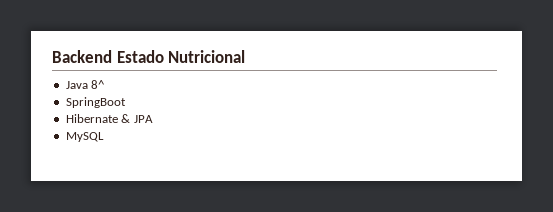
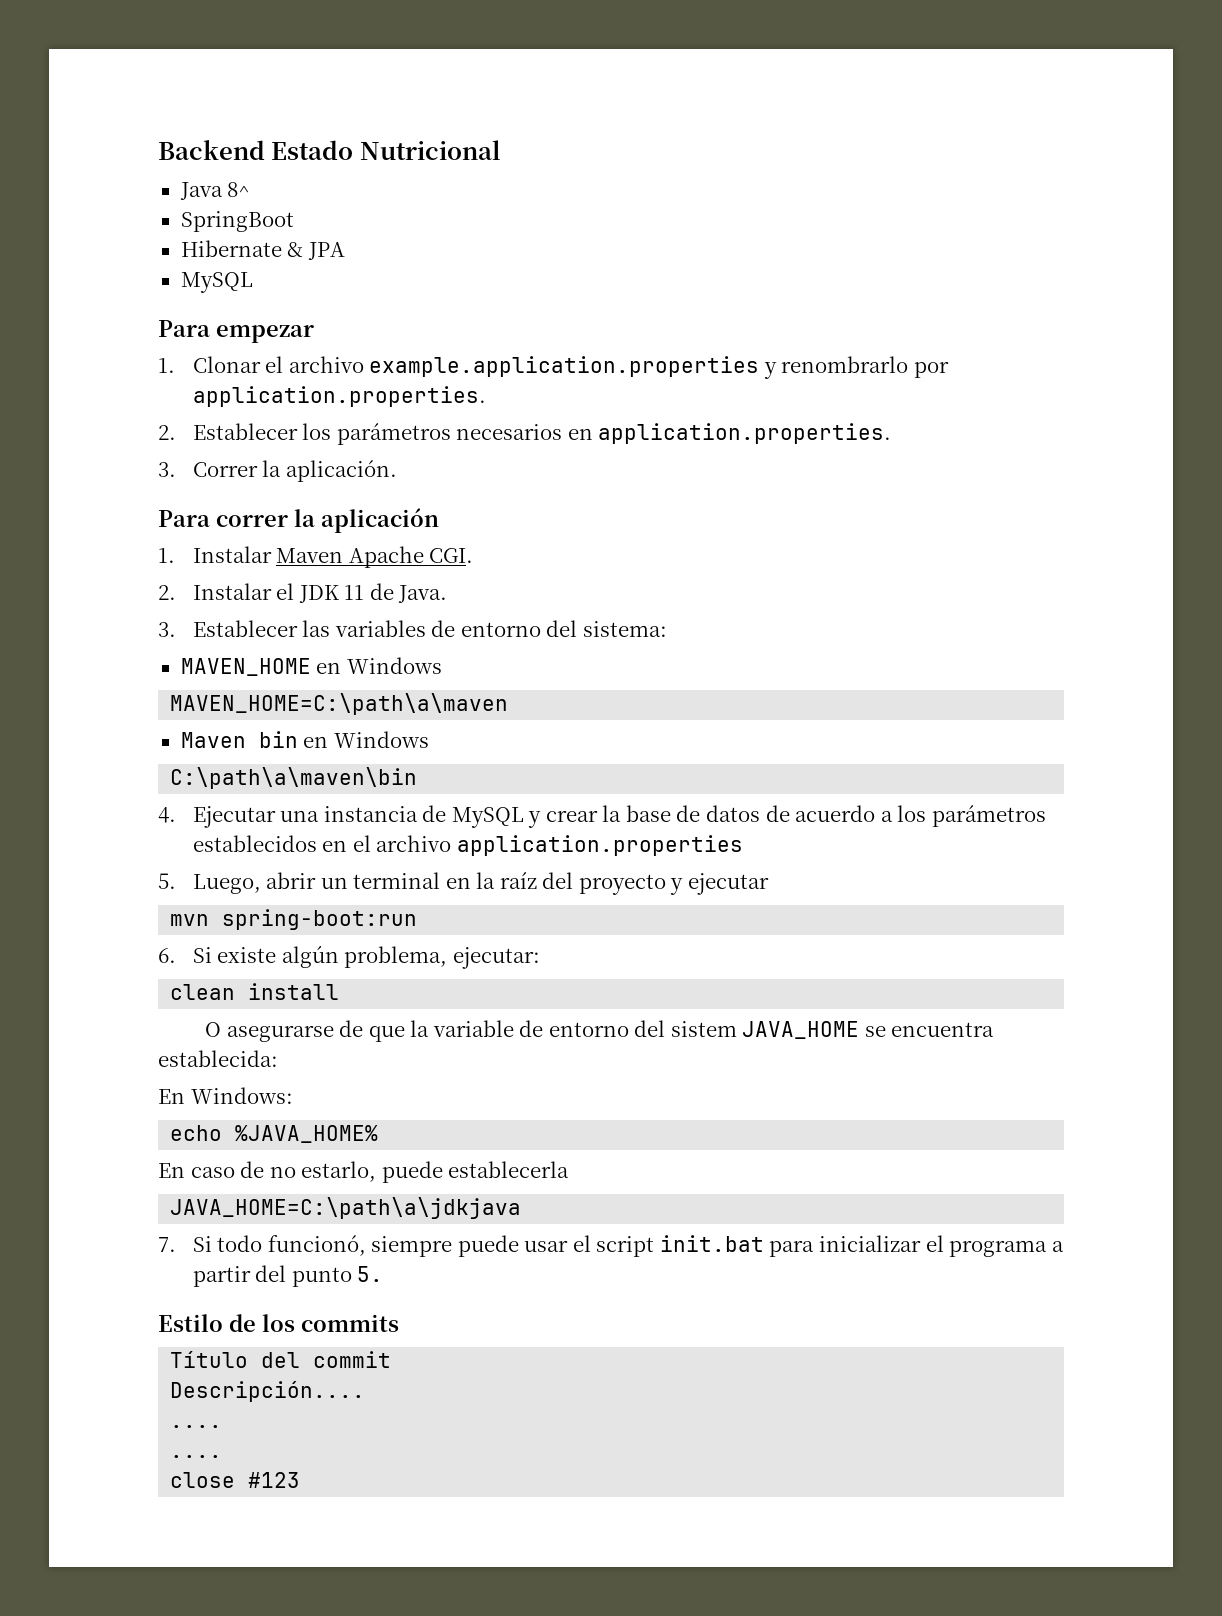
(104, 137) none -> [158,320,314,343] [158,356,949,379] [192,386,486,407] [158,423,892,445] [158,460,397,482] [158,508,439,533] [158,546,474,568] [158,583,448,603] [158,620,667,637] [180,657,442,676] [170,693,509,715] [180,731,429,748] [170,767,418,789] [158,805,1046,828] [192,835,743,856] [158,872,769,895] [170,909,418,930] [158,945,540,969] [170,983,340,1000] [204,1020,995,1042] [158,1050,278,1067] [158,1087,293,1104] [170,1125,379,1143] [158,1161,570,1183] [170,1197,522,1219] [158,1235,1064,1257] [192,1265,384,1287] [158,1314,399,1332] [170,1351,392,1368] [170,1381,366,1402] [170,1425,223,1428] [170,1455,223,1458] [170,1472,301,1488] // Para empezar // 1. Clonar el archivo example.application.properties y renombrarlo por application.properties. // 2. Establecer los parámetros necesarios en application.properties. // 3. Correr la aplicación. // Para correr la aplicación // 1. Instalar Maven Apache CGI. // 2. Instalar el JDK 11 de Java. // 3. Establecer las variables de entorno del sistema: // MAVEN_HOME en Windows // MAVEN_HOME=C:\path\a\maven // Maven bin en Windows // C:\path\a\maven\bin // 4. Ejecutar una instancia de MySQL y crear la base de datos de acuerdo a los parámetros establecidos en el archivo application.properties // 5. Luego, abrir un terminal en la raíz del proyecto y ejecutar // mvn spring-boot:run // 6. Si existe algún problema, ejecutar: // clean install // O asegurarse de que la variable de entorno del sistem JAVA_HOME se encuentra establecida: // En Windows: // echo %JAVA_HOME% // En caso de no estarlo, puede establecerla // JAVA_HOME=C:\path\a\jdkjava // 7. Si todo funcionó, siempre puede usar el script init.bat para inicializar el programa a partir del punto 5. // Estilo de los commits // Título del commit // Descripción.... // .... // .... // close #123

